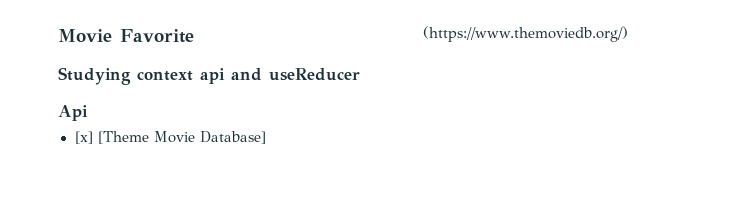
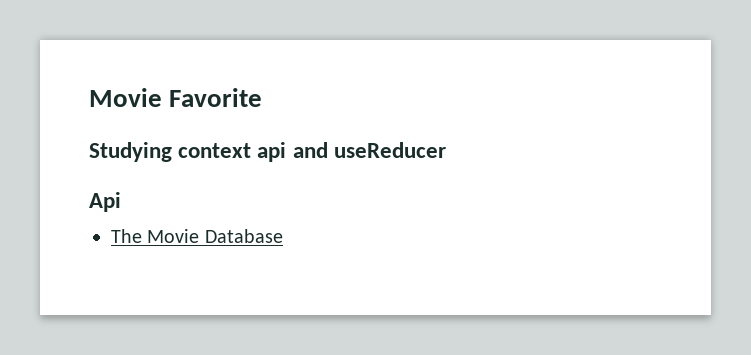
[74,131,266,144] [422,26,629,42] [x] [Theme Movie Database] (https://www.themoviedb.org/) -> [111,229,283,243] The Movie Database

